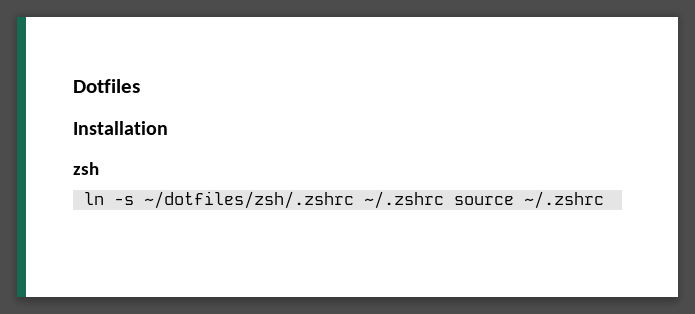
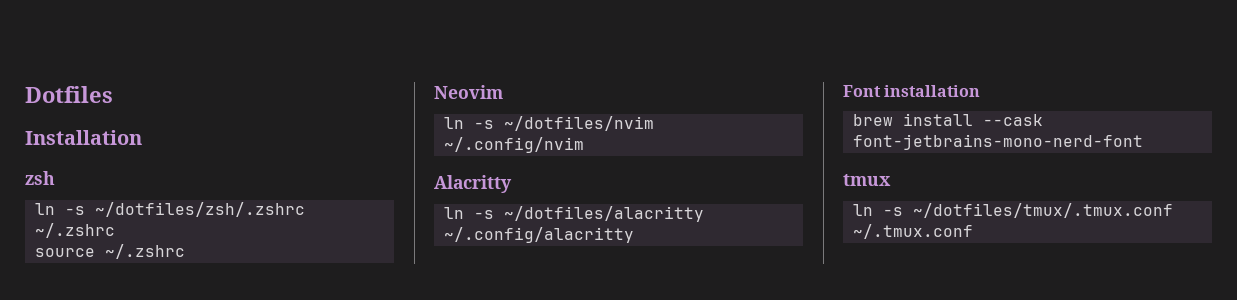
(444, 200) none -> (115, 230) //
(604, 200) none -> [434,85,503,99] [443,116,654,131] [443,137,584,153] [434,175,512,193] [443,206,704,222] [443,227,634,243] [843,85,981,97] [852,113,1043,126] [852,134,1143,150] [843,174,891,186] [852,203,1173,218] [852,224,973,239] // Neovim // ln -s ~/dotfiles/nvim ~/.config/nvim // Alacritty // ln -s ~/dotfiles/alacritty ~/.config/alacritty // Font installation // brew install --cask font-jetbrains-mono-nerd-font // tmux // ln -s ~/dotfiles/tmux/.tmux.conf ~/.tmux.conf

